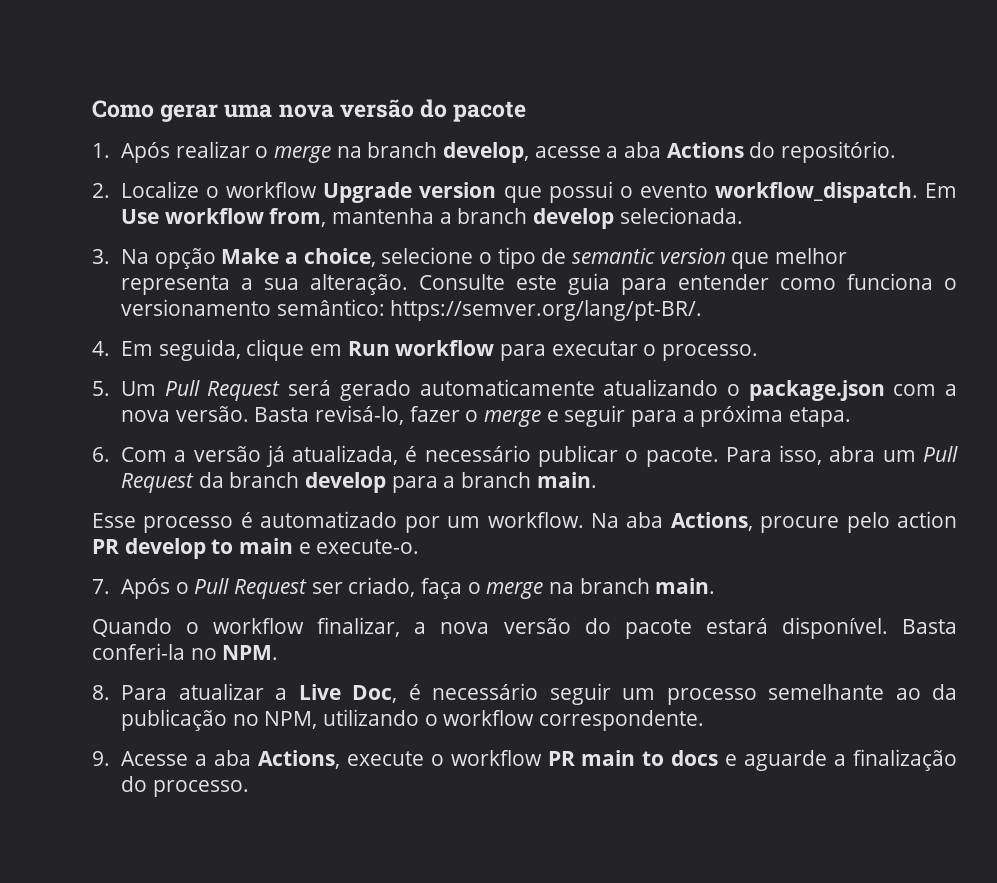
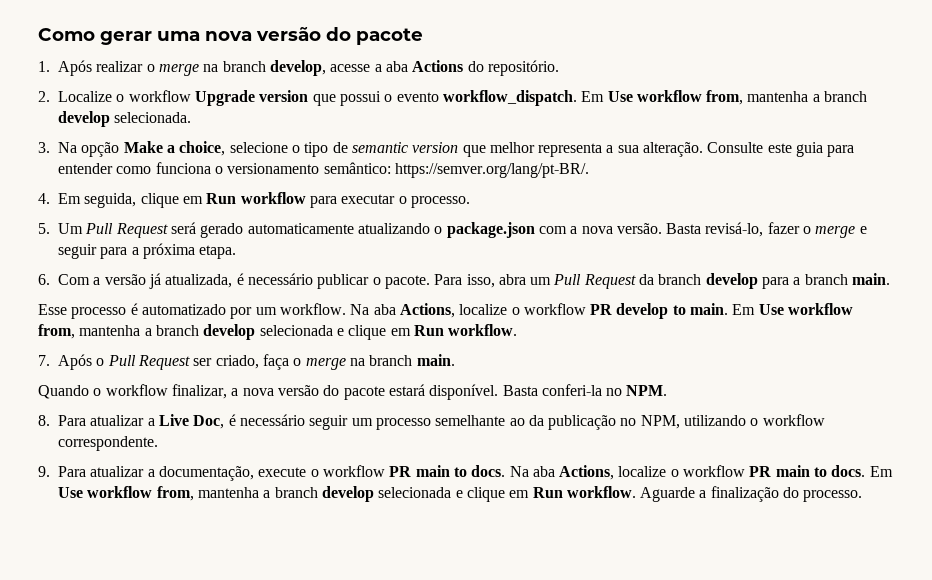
[760,511,957,533] [92,538,420,559] procure pelo action PR develop to main e execute-o. -> [459,303,854,319] [38,324,518,340] localize o workflow PR develop to main. Em Use workflow from, mantenha a branch develop selecionada e clique em Run workflow.
[121,750,340,769] Acesse a aba Actions, -> [58,466,254,481] Para atualizar a documentação,
[671,750,828,771] docs e aguarde -> [471,465,893,480] [58,486,696,502] docs. Na aba Actions, localize o workflow PR main to docs. Em Use workflow from, mantenha a branch develop selecionada e clique em Run workflow. Aguarde

